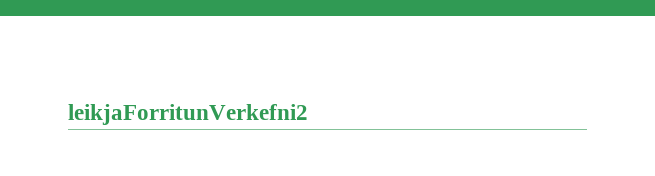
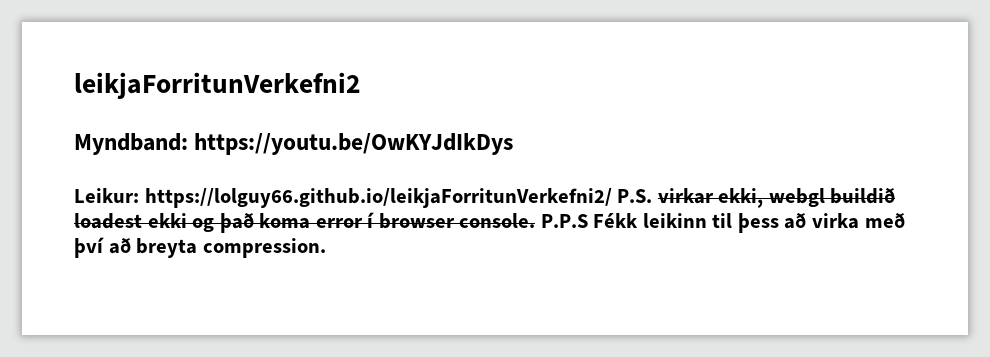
(308, 114) none -> [74,133,514,155] [74,187,896,208] [74,212,905,233] [74,237,326,258] // Myndband: https://youtu.be/OwKYJdIkDys // Leikur: https://lolguy66.github.io/leikjaForritunVerkefni2/ P.S. virkar ekki, webgl buildið loadest ekki og það koma error í browser console. P.P.S Fékk leikinn til þess að virka með því að breyta compression.

